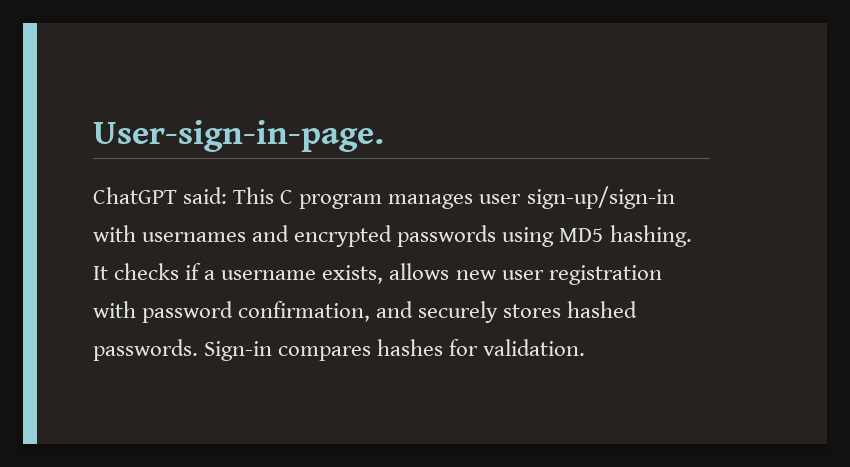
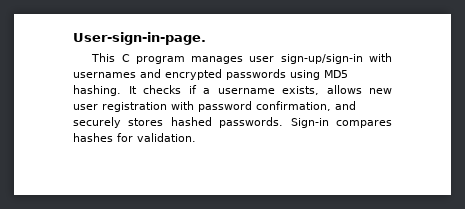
[93,187,228,204] ChatGPT said: -> (206, 38) none

